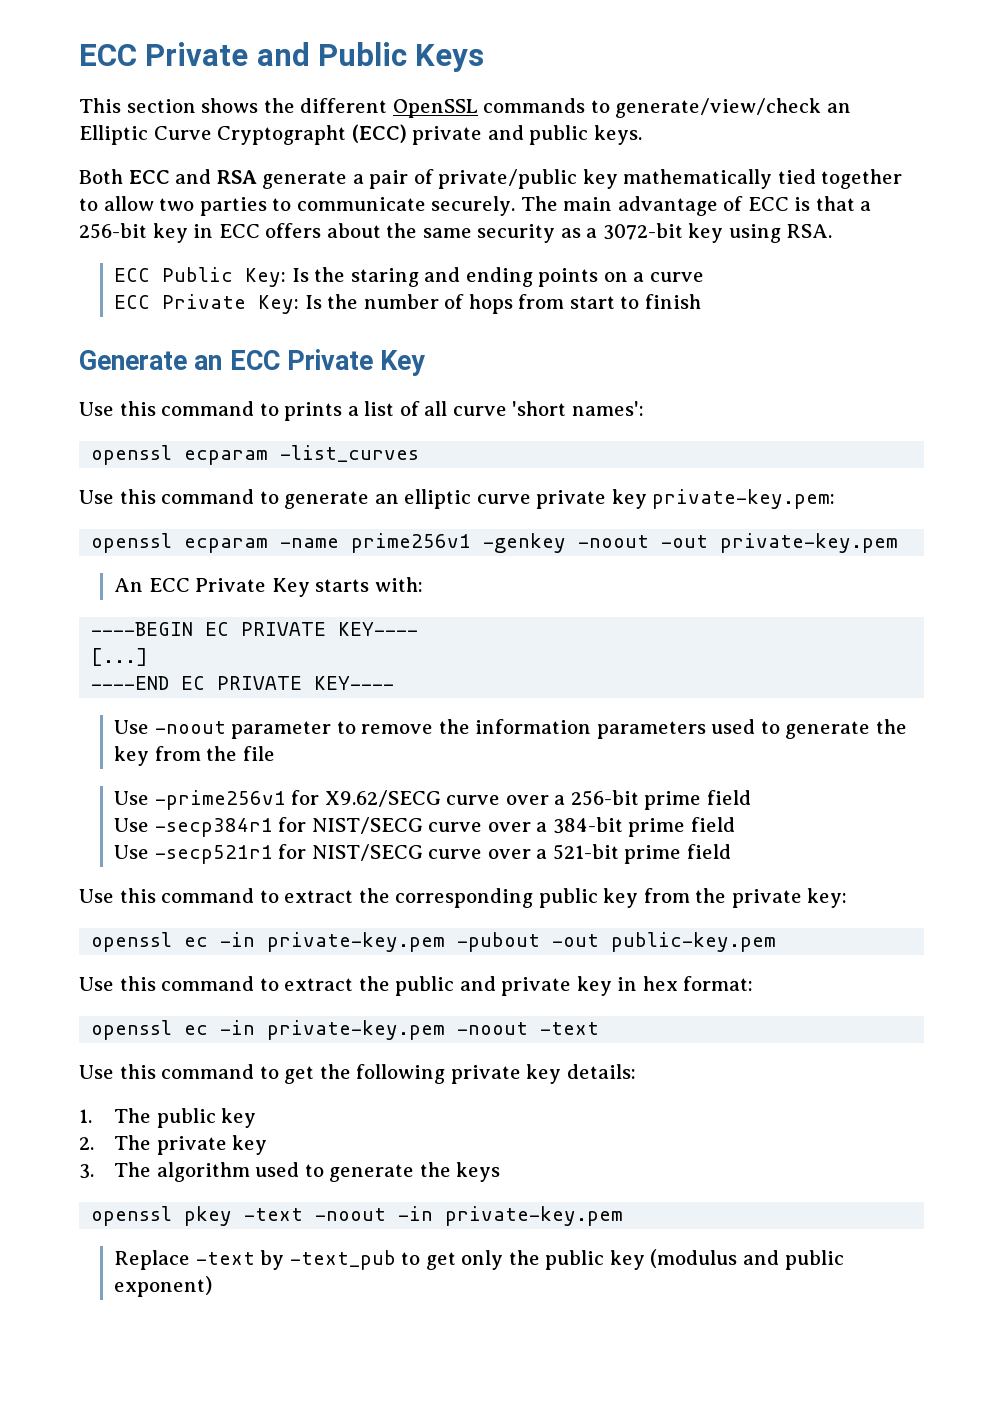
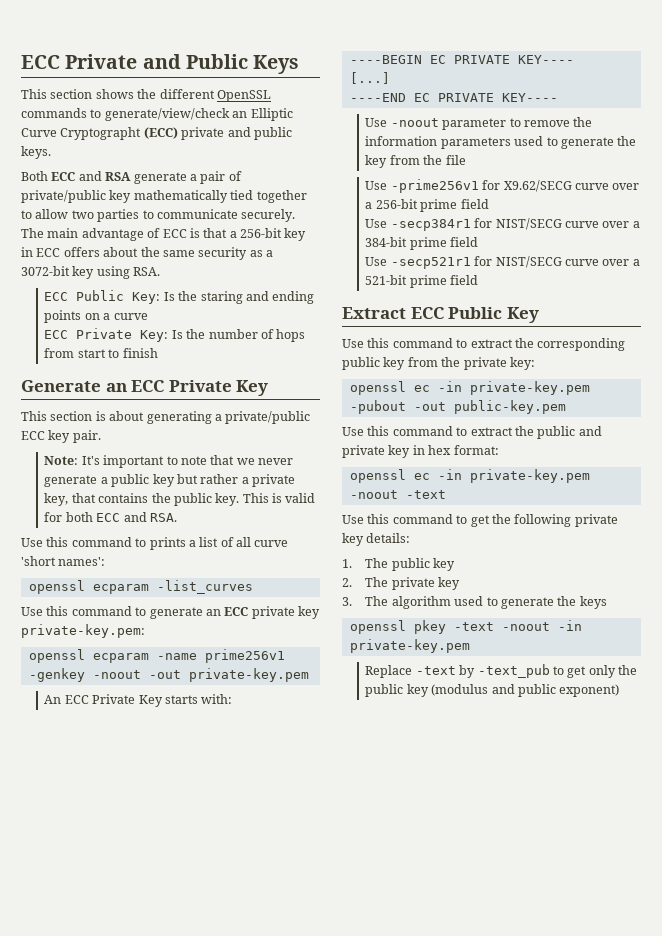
(426, 363) none -> [21,411,311,424] [21,430,101,443] [44,455,294,468] [44,474,296,487] [44,493,316,506] [44,512,177,522] // This section is about generating a private/public ECC key pair. // Note: It's important to note that we never generate a public key but rather a private key, that contains the public key. This is valid for both ECC and RSA.
[404,489,531,509] elliptic curve -> [224,607,249,616] ECC
(731, 851) none -> [342,307,539,323] // Extract ECC Public Key

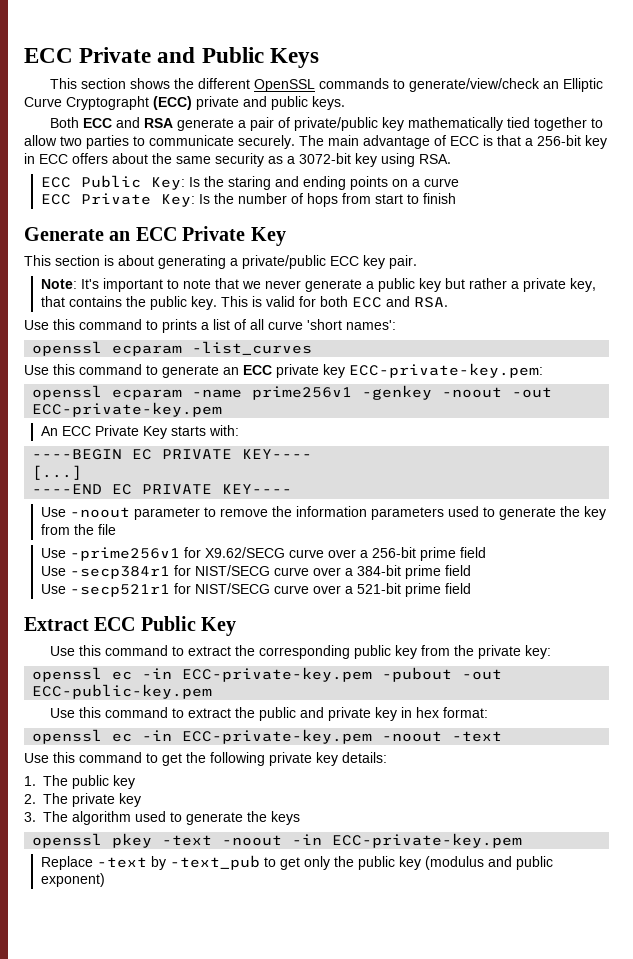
[21,624,145,638] private-key.pem: -> [349,363,543,378] ECC-private-key.pem:
[188,668,309,682] private-key.pem -> [32,402,223,417] ECC-private-key.pem
[469,381,590,395] private-key.pem -> [182,667,373,682] ECC-private-key.pem
[453,400,566,414] public-key.pem -> [32,684,213,699] ECC-public-key.pem
[469,469,590,483] private-key.pem -> [182,729,373,744] ECC-private-key.pem
[349,639,470,653] private-key.pem -> [332,833,523,848] ECC-private-key.pem

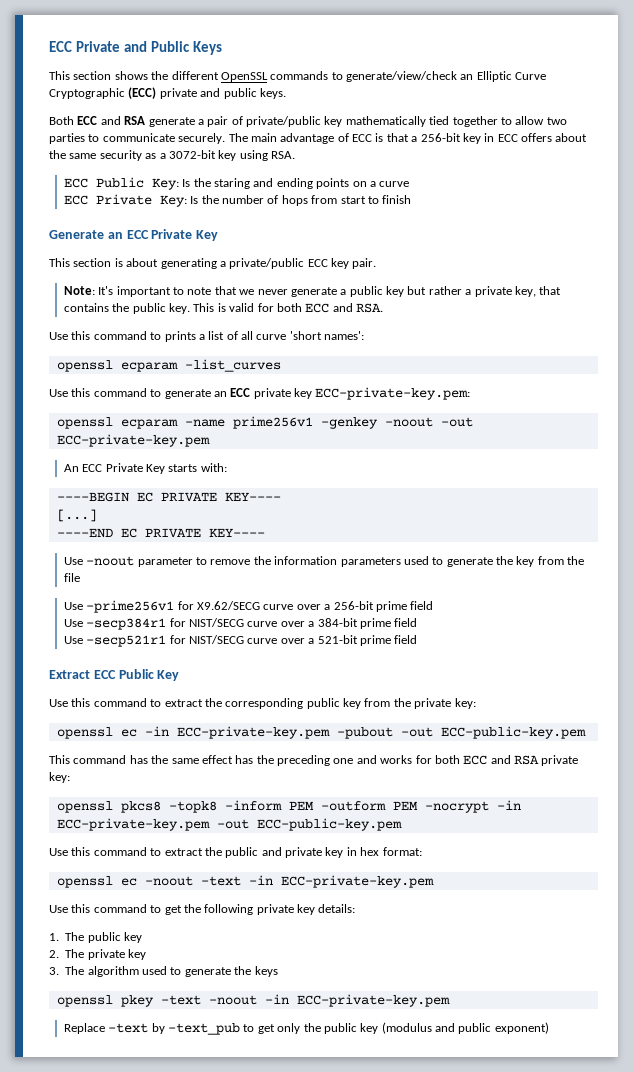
[66,96,149,110] Cryptographt -> [49,88,125,99] Cryptographic
(213, 691) none -> [49,755,579,766] [49,772,70,783] [56,800,521,813] [56,818,402,831] // This command has the same effect has the preceding one and works for both ECC and RSA private key: // openssl pkcs8 -topk8 -inform PEM -outform PEM -nocrypt -in ECC-private-key.pem -out ECC-public-key.pem
[142,729,503,744] -in ECC-private-key.pem -noout -text -> [144,875,434,888] -noout -text -in ECC-private-key.pem

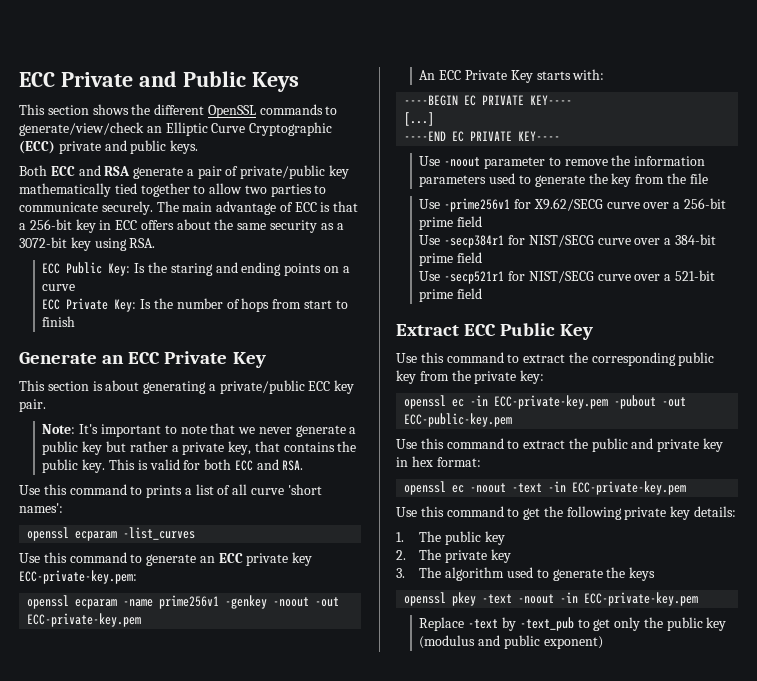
[49,755,579,766] [49,772,70,783] [56,800,521,813] [56,818,402,831] // This command has the same effect has the preceding one and works for both ECC and RSA private key: // openssl pkcs8 -topk8 -inform PEM -outform PEM -nocrypt -in ECC-private-key.pem -out ECC-public-key.pem -> (513, 420) none

